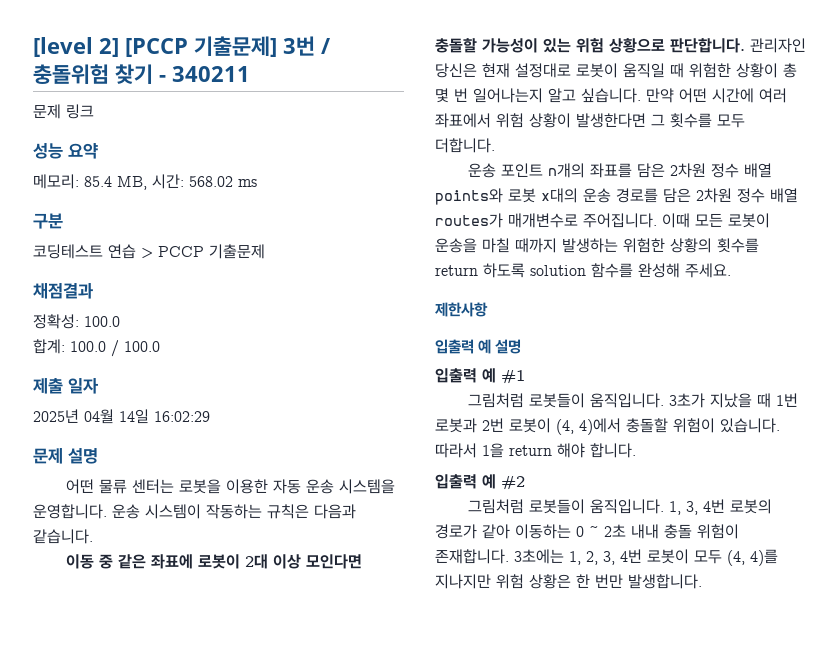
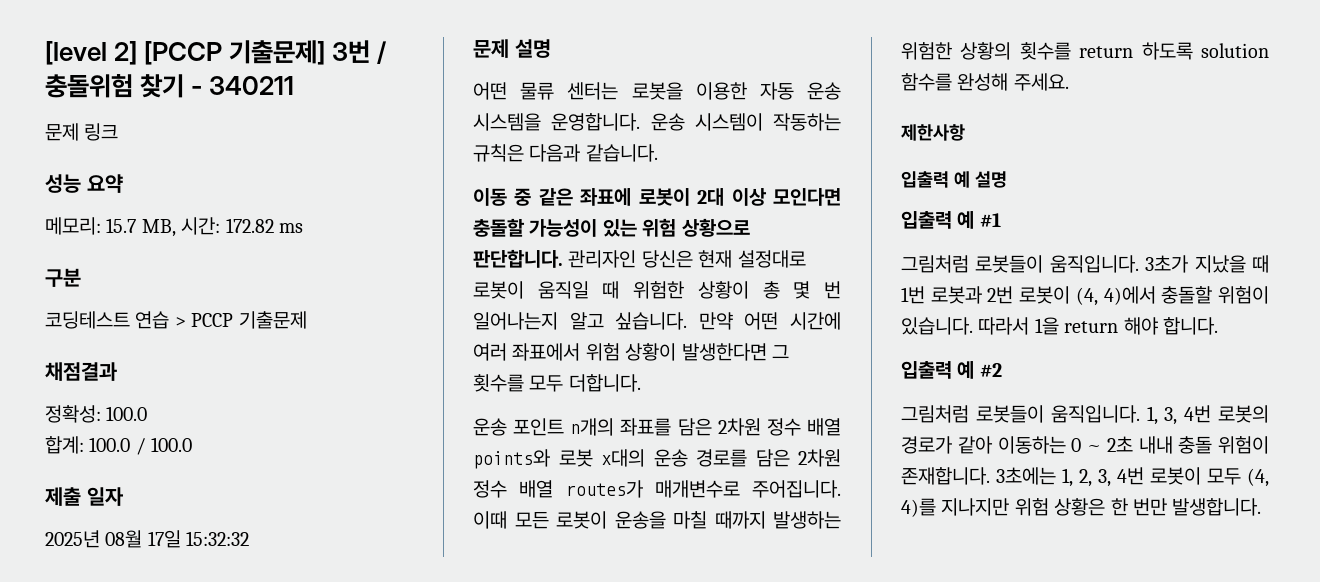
[84,176,112,187] 85.4 -> [106,218,137,233] 15.7
[189,176,233,187] 568.02 -> [225,218,274,233] 172.82
[84,409,210,424] 04월 14일 16:02:29 -> [105,530,250,548] 08월 17일 15:32:32

